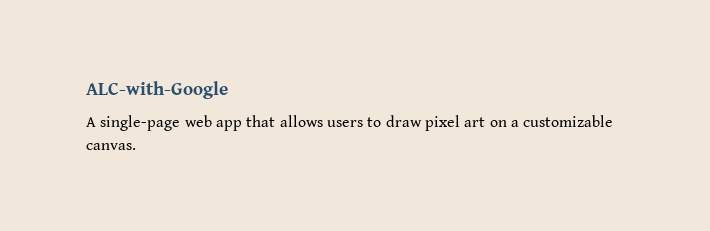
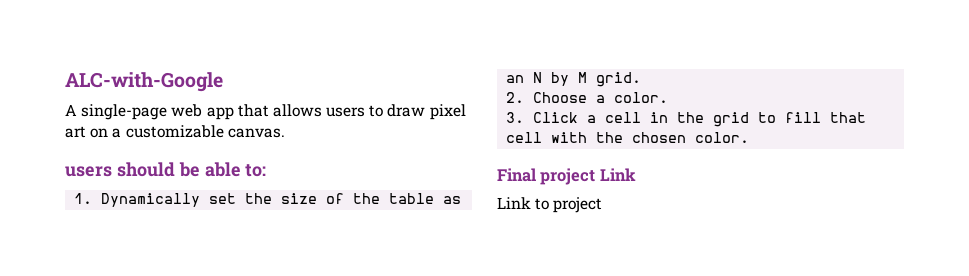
(136, 146) none -> [65,162,267,177] [74,193,462,207] [506,72,642,87] [506,92,669,103] [506,112,867,127] [506,132,750,143] [497,168,636,185] [497,197,603,213] // users should be able to: // 1. Dynamically set the size of the table as an N by M grid. // 2. Choose a color. // 3. Click a cell in the grid to fill that cell with the chosen color. // Final project Link // Link to project

